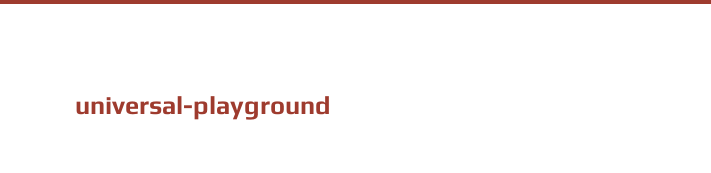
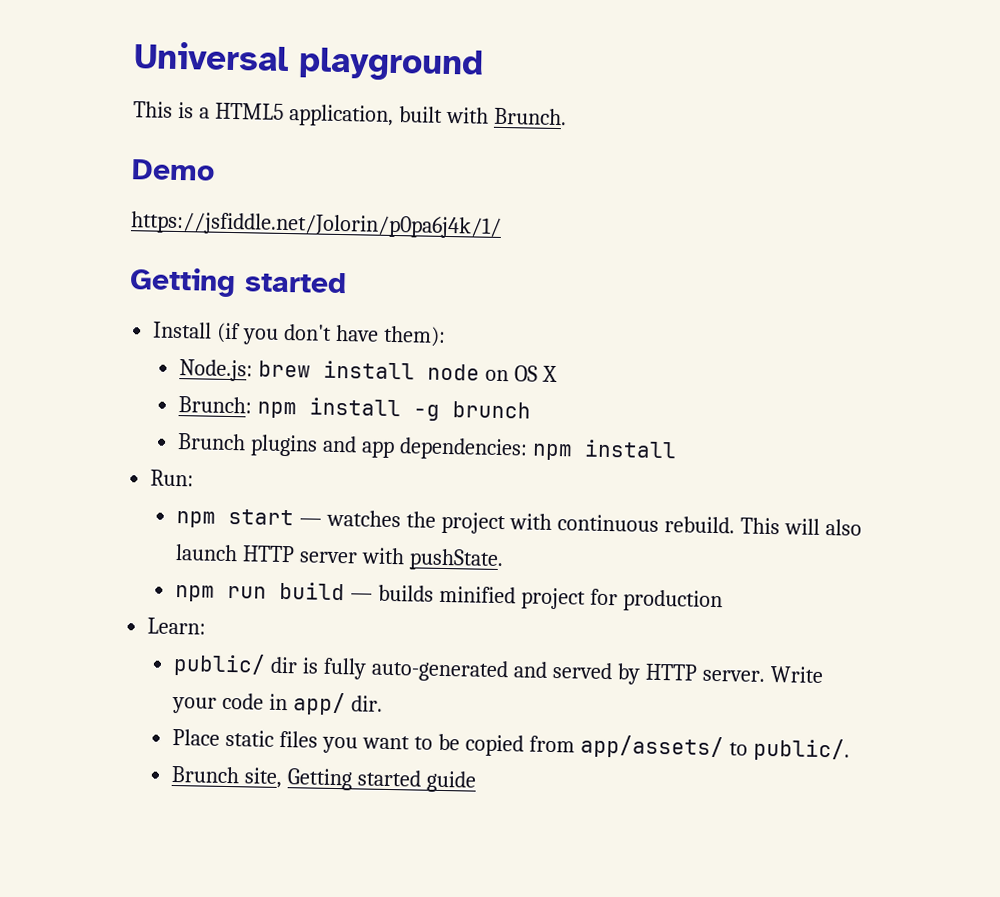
[75,96,331,120] universal-playground -> [133,41,484,83] [133,101,567,127] [131,159,215,181] [130,211,502,239] [129,267,347,298] [152,321,446,347] [179,359,558,383] [178,396,532,421] [177,433,677,461] [150,469,195,487] [176,508,862,536] [175,544,504,572] [175,581,723,613] [147,617,207,635] [173,653,824,685] [172,692,383,716] [172,728,850,762] [171,765,477,793] Universal playground // This is a HTML5 application, built with Brunch. // Demo // https://jsfiddle.net/Jolorin/p0pa6j4k/1/ // Getting started // Install (if you don't have them): // Node.js: brew install node on OS X // Brunch: npm install -g brunch // Brunch plugins and app dependencies: npm install // Run: // npm start — watches the project with continuous rebuild. This will also launch HTTP server with pushState. // npm run build — builds minified project for production // Learn: // public/ dir is fully auto-generated and served by HTTP server. Write your code in app/ dir. // Place static files you want to be copied from app/assets/ to public/. // Brunch site, Getting started guide

